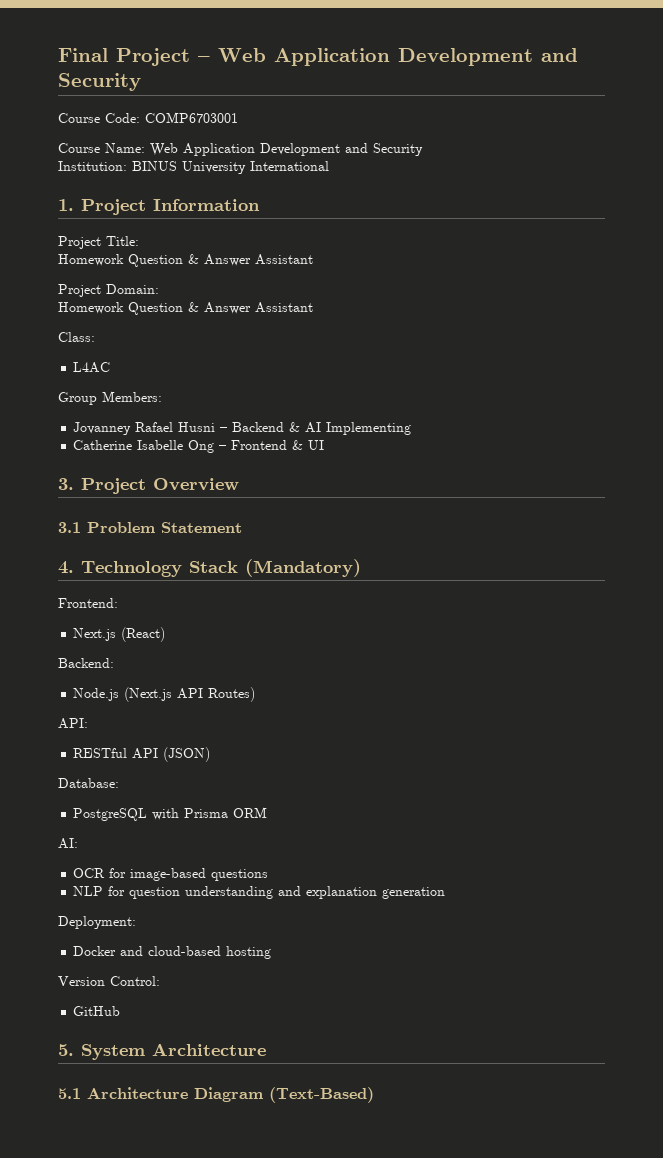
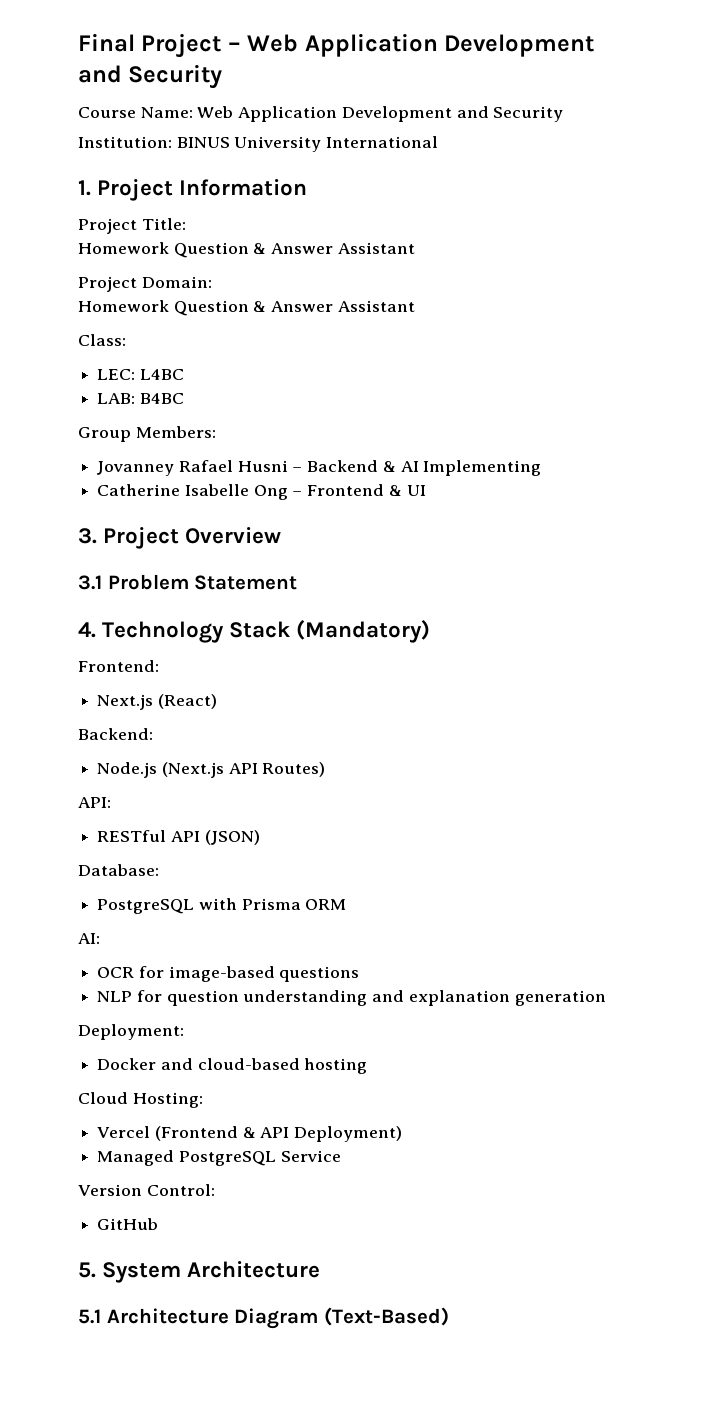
[58,112,238,123] // Course Code: COMP6703001 -> (223, 76) none
[73,362,111,373] L4AC -> [97,369,184,380] [97,393,184,404] LEC: L4BC // LAB: B4BC
(272, 952) none -> [78,1092,203,1108] [97,1126,403,1142] [97,1150,341,1166] // Cloud Hosting: // Vercel (Frontend & API Deployment) // Managed PostgreSQL Service

